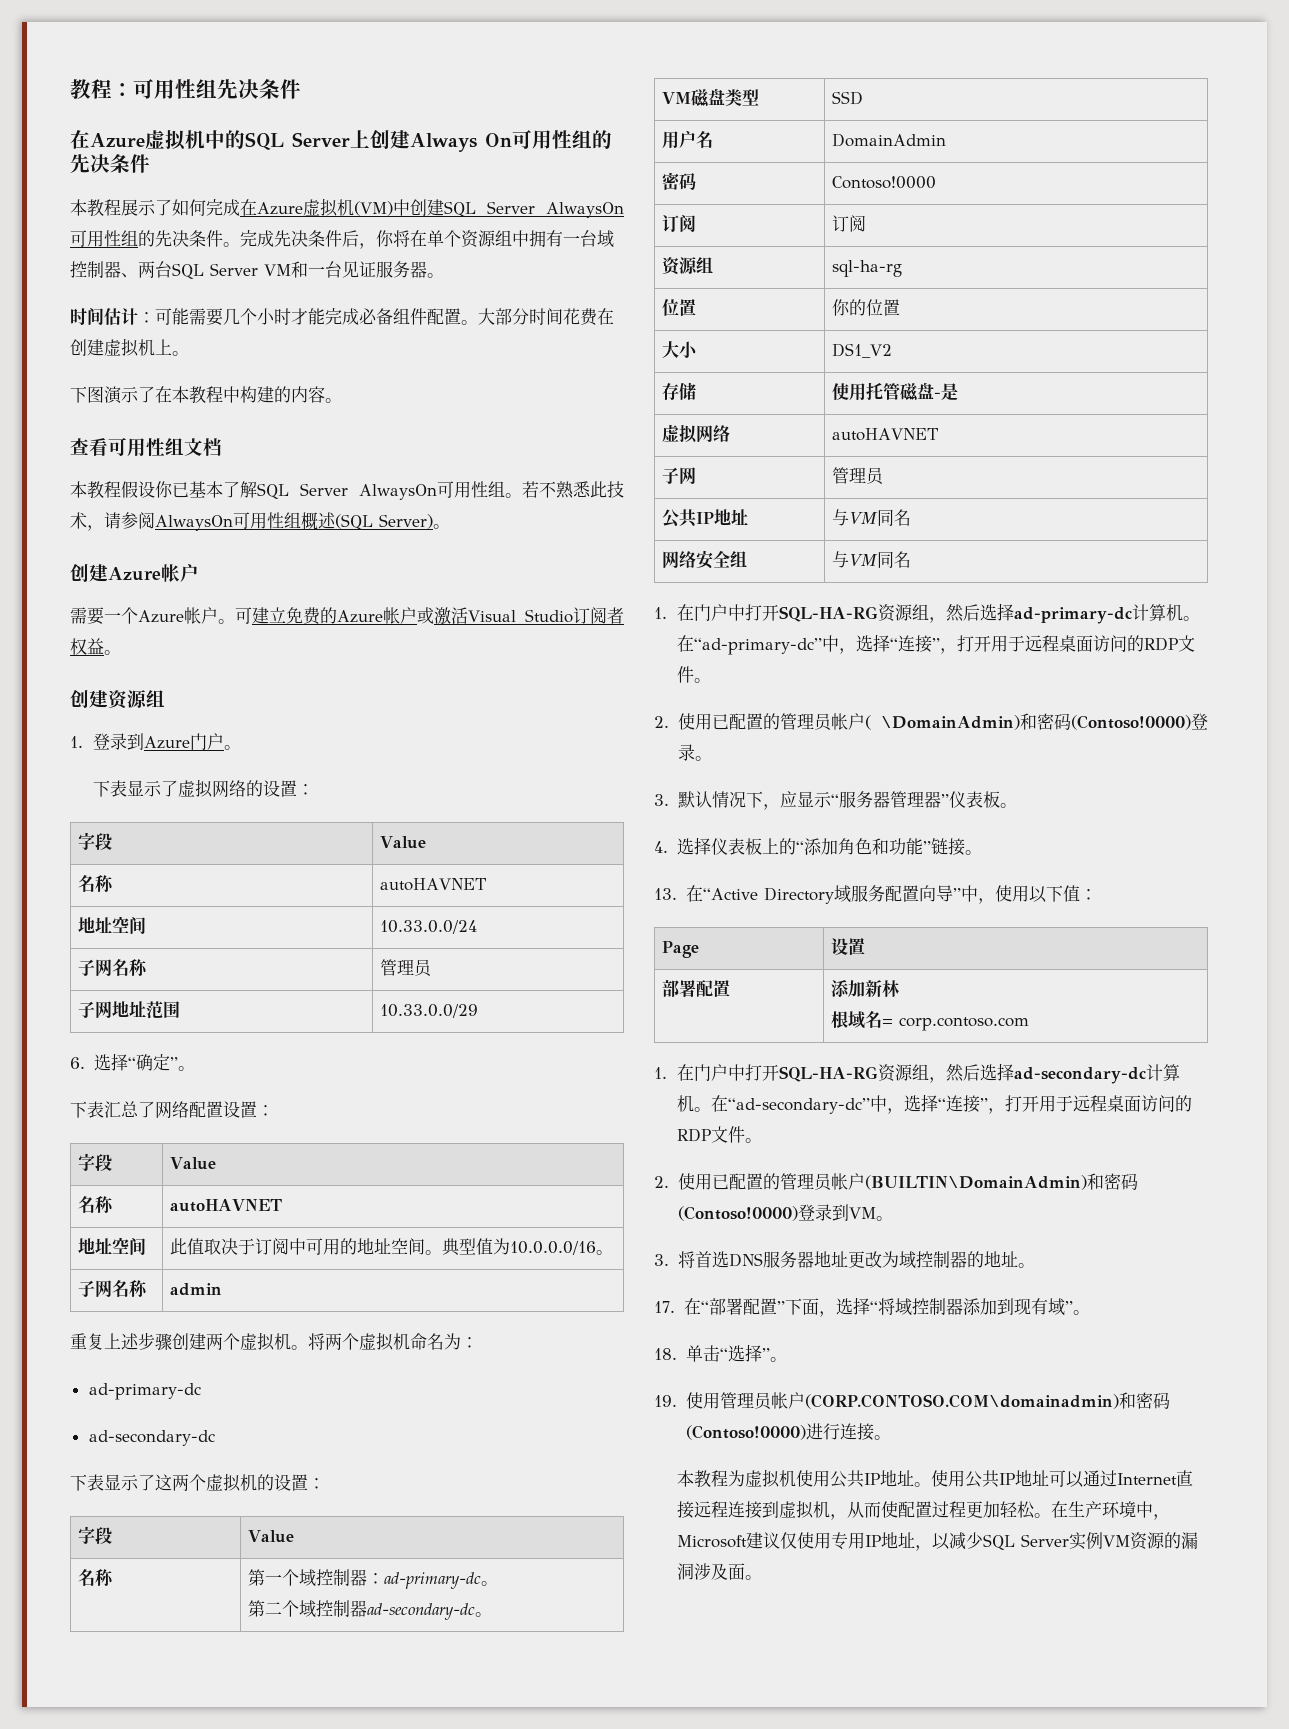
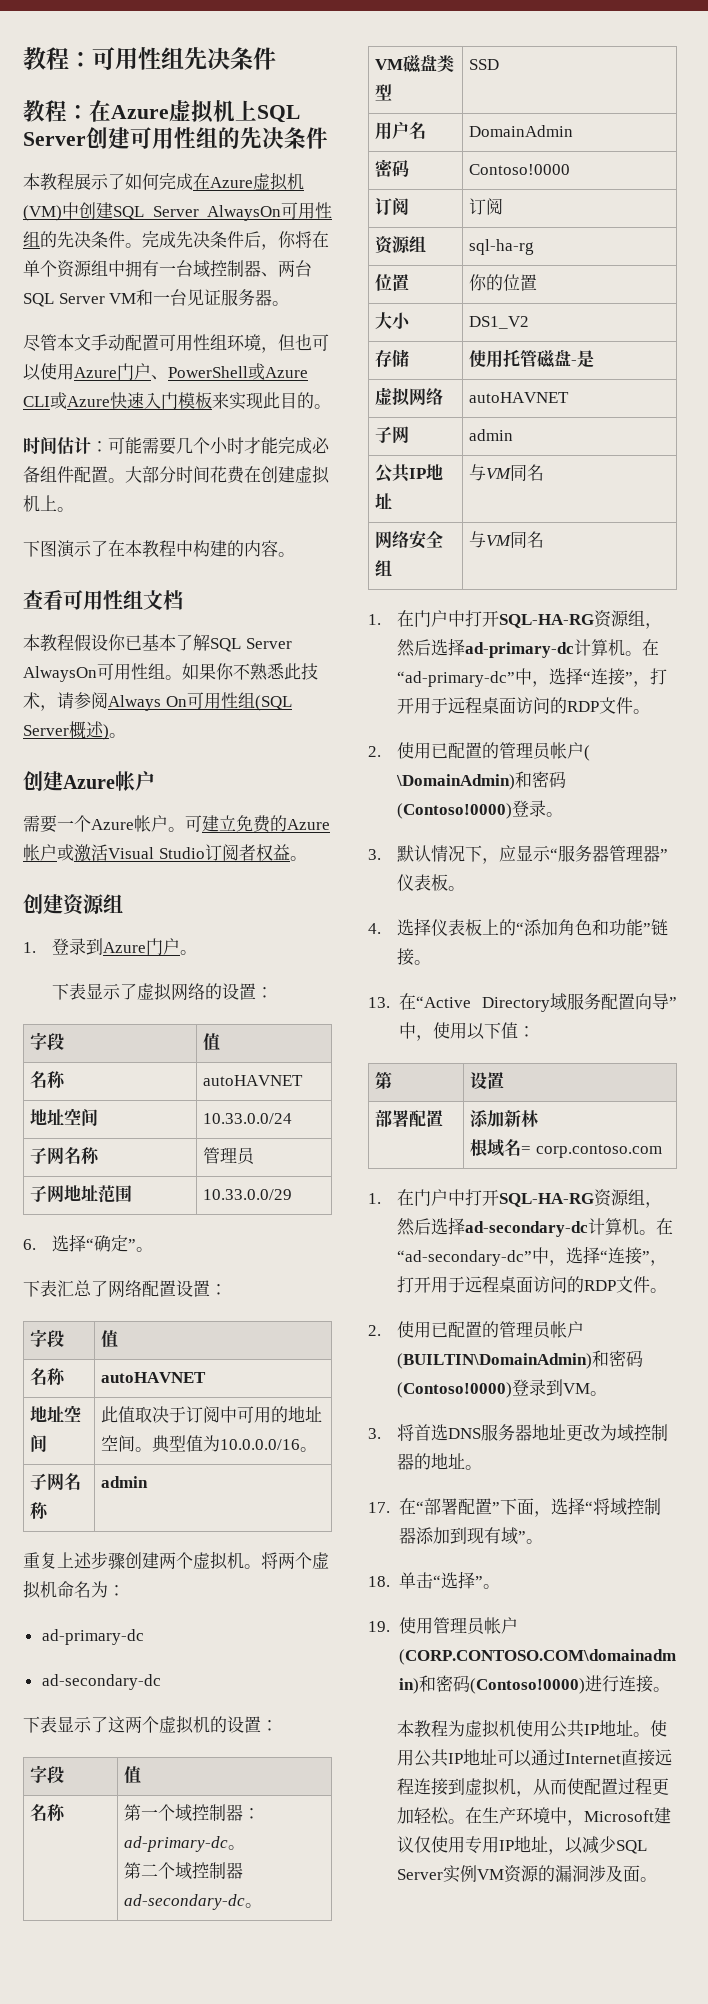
[70,129,512,152] 在Azure虚拟机中的SQL Server上创建Always On -> [23,100,300,123] [23,127,130,149] 教程：在Azure虚拟机上SQL Server创建
(444, 275) none -> [23,334,329,353] [23,363,308,381] [23,392,331,410] // 尽管本文手动配置可用性组环境，但也可以使用Azure门户、PowerShell或Azure CLI或Azure快速入门模板来实现此目的。
[522,481,539,498] 若 -> [182,663,234,680] 如果你
[155,512,433,531] AlwaysOn可用性组概述(SQL Server) -> [108,692,292,711] [23,721,109,740] Always On可用性组(SQL Server概述)
[379,836,426,849] Value -> [203,1033,221,1051] 值
[169,1157,216,1170] Value -> [101,1330,119,1348] 值
[247,1530,294,1543] Value -> [124,1766,142,1784] 值
[831,467,885,485] 管理员 -> [469,429,514,441] admin
[661,941,699,958] Page -> [375,1071,393,1089] 第

